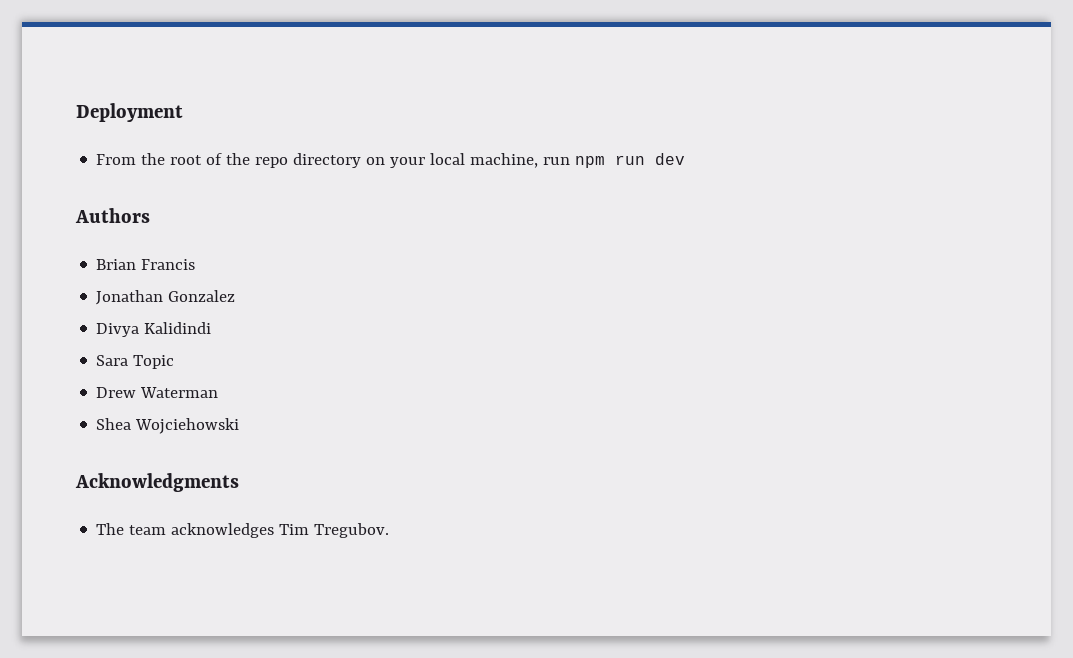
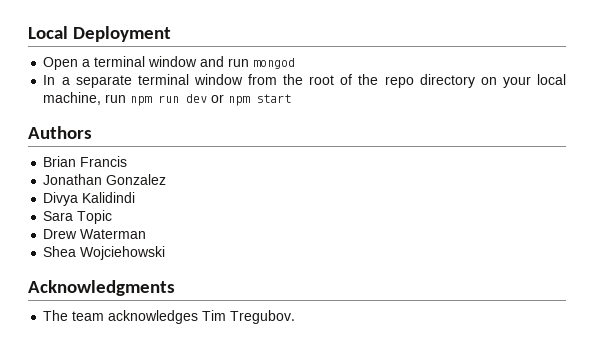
(76, 112) none -> [28,26,68,39] Local
[96,154,137,165] From -> [43,56,296,70] [43,74,277,88] Open a terminal window and run mongod // In a separate terminal window from
(686, 159) none -> [211,94,292,106] or npm start

